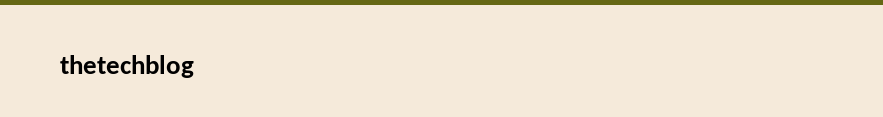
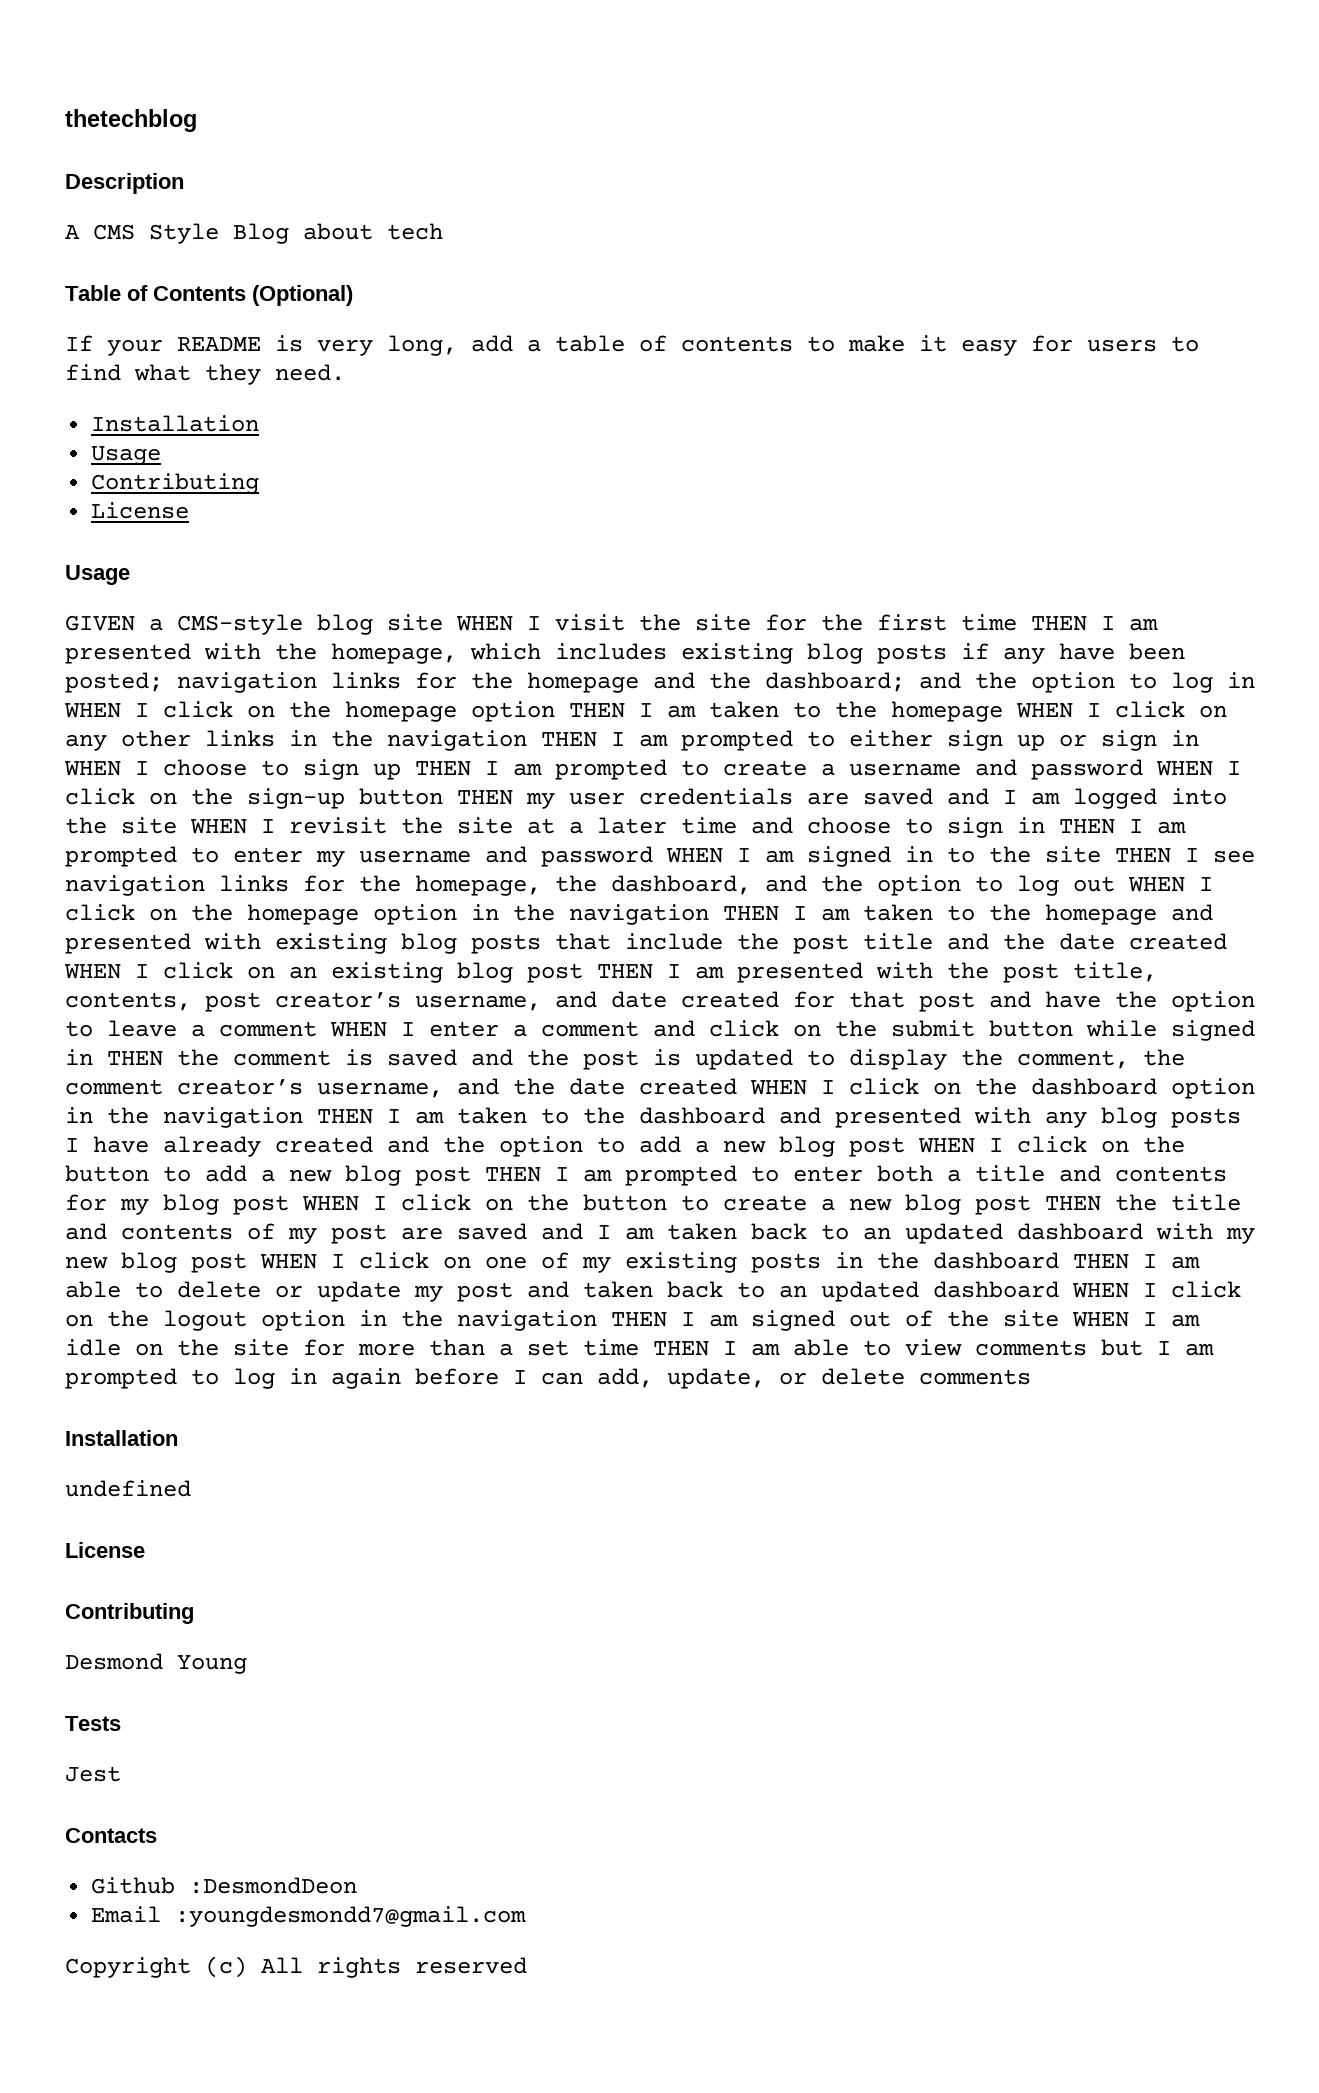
(194, 66) none -> [65,173,184,194] [65,223,443,244] [65,285,353,306] [65,335,1199,356] [65,364,345,385] [91,415,260,432] [91,446,162,465] [91,473,260,494] [91,502,190,519] [65,565,130,585] [65,614,1158,635] [65,643,1185,664] [65,672,1255,693] [64,701,1227,722] [65,730,1199,751] [64,759,1241,780] [65,788,1227,809] [65,817,1186,838] [65,846,1255,867] [65,875,1213,896] [65,904,1213,925] [65,933,1227,954] [64,962,1157,983] [65,991,1255,1012] [65,1020,1255,1041] [65,1049,1185,1070] [65,1078,1255,1099] [65,1107,1241,1128] [65,1136,1185,1157] [65,1165,1227,1186] [65,1194,1241,1215] [65,1223,1255,1244] [65,1252,1200,1273] [65,1281,1241,1302] [65,1310,1200,1331] [65,1339,1214,1356] [65,1368,1031,1389] [65,1430,178,1446] [65,1480,191,1497] [65,1542,145,1558] [65,1603,194,1624] [65,1653,247,1674] [65,1716,121,1731] [65,1766,121,1782] [65,1828,157,1843] [91,1877,358,1894] [91,1906,527,1927] [65,1956,527,1978] // Description // A CMS Style Blog about tech // Table of Contents (Optional) // If your README is very long, add a table of contents to make it easy for users to find what they need. // Installation // Usage // Contributing // License // Usage // GIVEN a CMS-style blog site WHEN I visit the site for the first time THEN I am presented with the homepage, which includes existing blog posts if any have been posted; navigation links for the homepage and the dashboard; and the option to log in WHEN I click on the homepage option THEN I am taken to the homepage WHEN I click on any other links in the navigation THEN I am prompted to either sign up or sign in WHEN I choose to sign up THEN I am prompted to create a username and password WHEN I click on the sign-up button THEN my user credentials are saved and I am logged into the site WHEN I revisit the site at a later time and choose to sign in THEN I am prompted to enter my username and password WHEN I am signed in to the site THEN I see navigation links for the homepage, the dashboard, and the option to log out WHEN I click on the homepage option in the navigation THEN I am taken to the homepage and presented with existing blog posts that include the post title and the date created WHEN I click on an existing blog post THEN I am presented with the post title, contents, post creator’s username, and date created for that post and have the option to leave a comment WHEN I enter a comment and click on the submit button while signed in THEN the comment is saved and the post is updated to display the comment, the comment creator’s username, and the date created WHEN I click on the dashboard option in the navigation THEN I am taken to the dashboard and presented with any blog posts I have already created and the option to add a new blog post WHEN I click on the button to add a new blog post THEN I am prompted to enter both a title and contents for my blog post WHEN I click on the button to create a new blog post THEN the title and contents of my post are saved and I am taken back to an updated dashboard with my new blog post WHEN I click on one of my existing posts in the dashboard THEN I am able to delete or update my post and taken back to an updated dashboard WHEN I click on the logout option in the navigation THEN I am signed out of the site WHEN I am idle on the site for more than a set time THEN I am able to view comments but I am prompted to log in again before I can add, update, or delete comments // Installation // undefined // License // Contributing // Desmond Young // Tests // Jest // Contacts // Github :DesmondDeon // Email :youngdesmondd7@gmail.com // Copyright (c) All rights reserved

